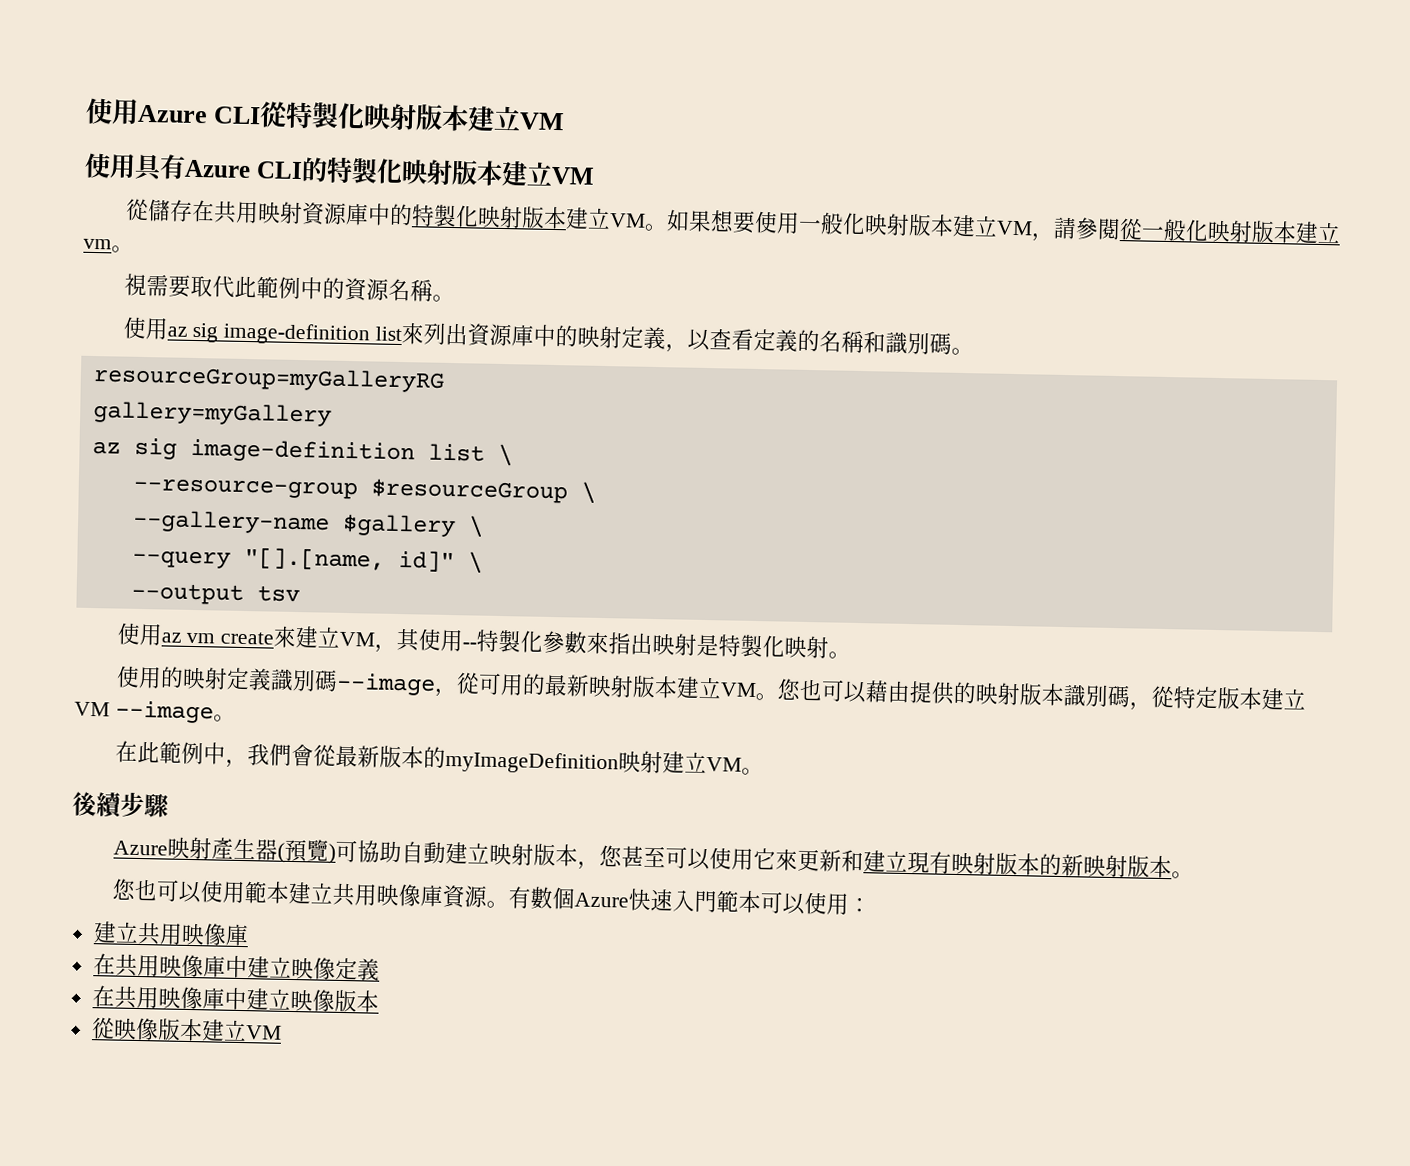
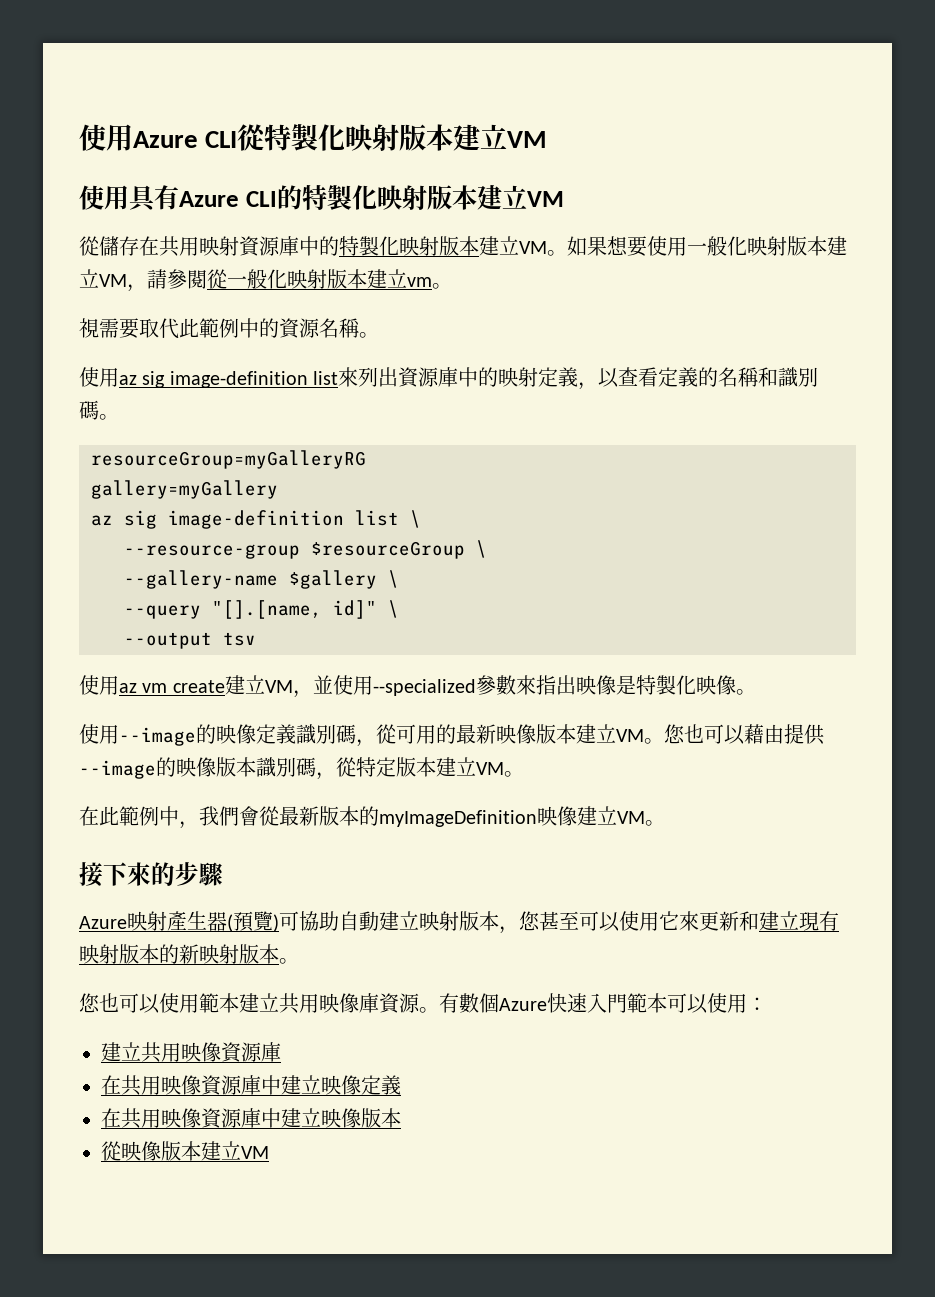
[273,625,545,654] 來建立VM，其使用--特製化 -> [224,675,476,698] 建立VM，並使用--specialized
[674,633,699,656] 射 -> [595,675,616,695] 像
[806,636,852,659] [115,665,228,690] 射。 // 使用的映射 -> [715,675,756,695] [79,724,256,746] 像。 // 使用--image的映像
[335,672,436,696] --image -> (356, 734) none
[609,675,634,698] 射 -> [516,724,536,744] 像
[952,681,1021,706] 的映射 -> [79,757,216,779] --image的映像
[114,700,214,724] --image -> (504, 768) none
[639,750,764,776] [72,791,123,818] 射建立VM。 // 後續 -> [557,806,665,826] [79,862,175,887] 像建立VM。 // 接下來的
(227, 934) none -> [221,1042,262,1063] 資源
(204, 966) none -> [201,1075,242,1096] 資源
(204, 998) none -> [201,1108,242,1129] 資源

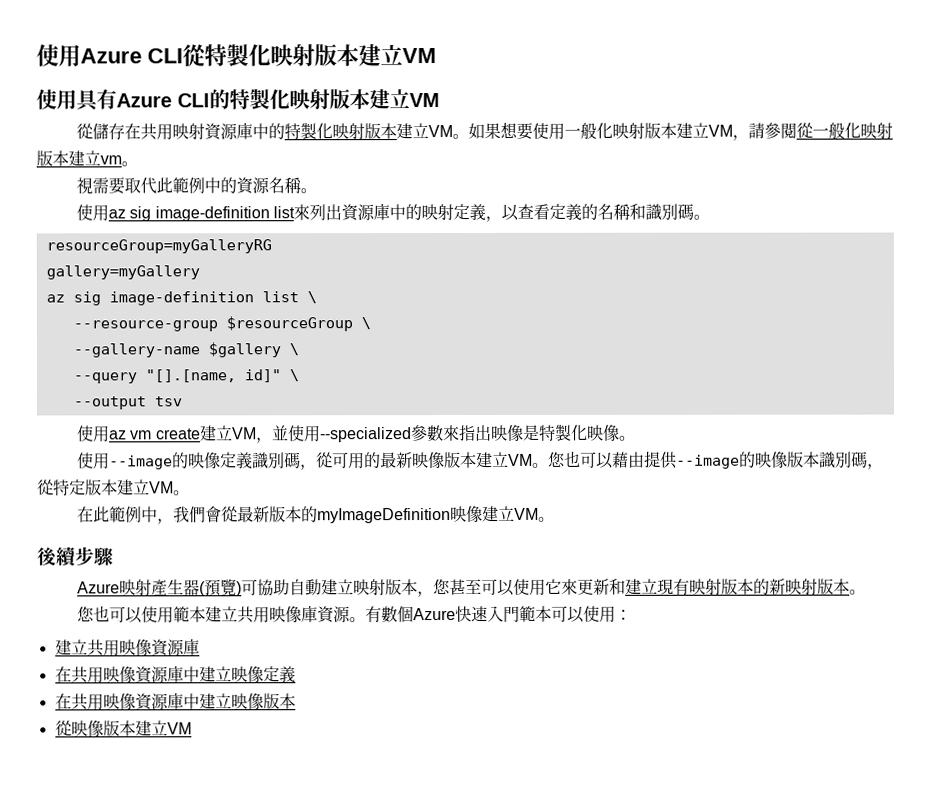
[79,862,175,887] 接下來的 -> [37,546,78,567] 後續

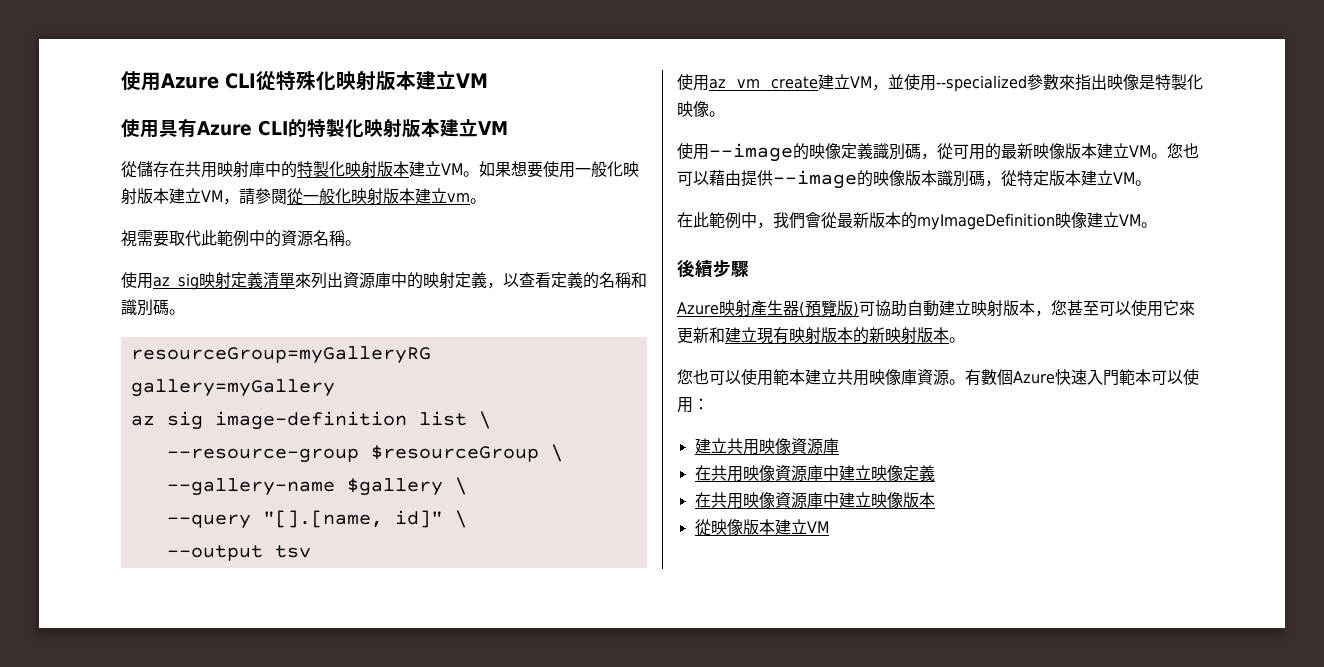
[226,44,249,67] 製 -> [296,71,316,90] 殊
[203,123,238,141] 資源 -> (249, 169) none
[154,206,295,222] image-definition list -> [199,272,295,289] 映射定義清單
(237, 588) none -> [837,300,853,316] 版

